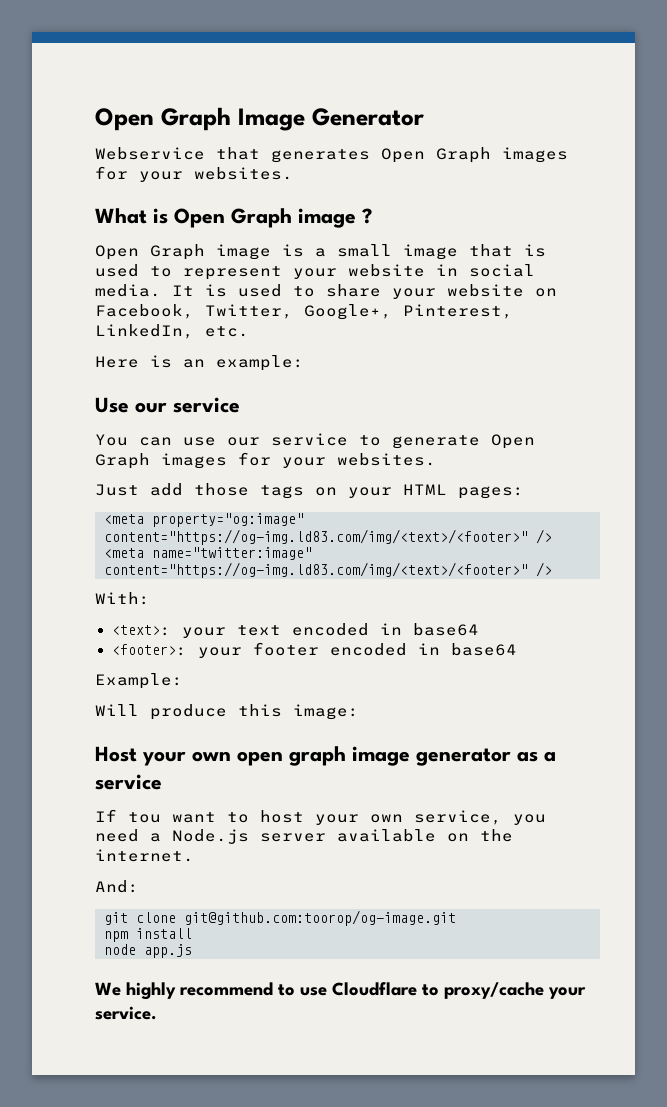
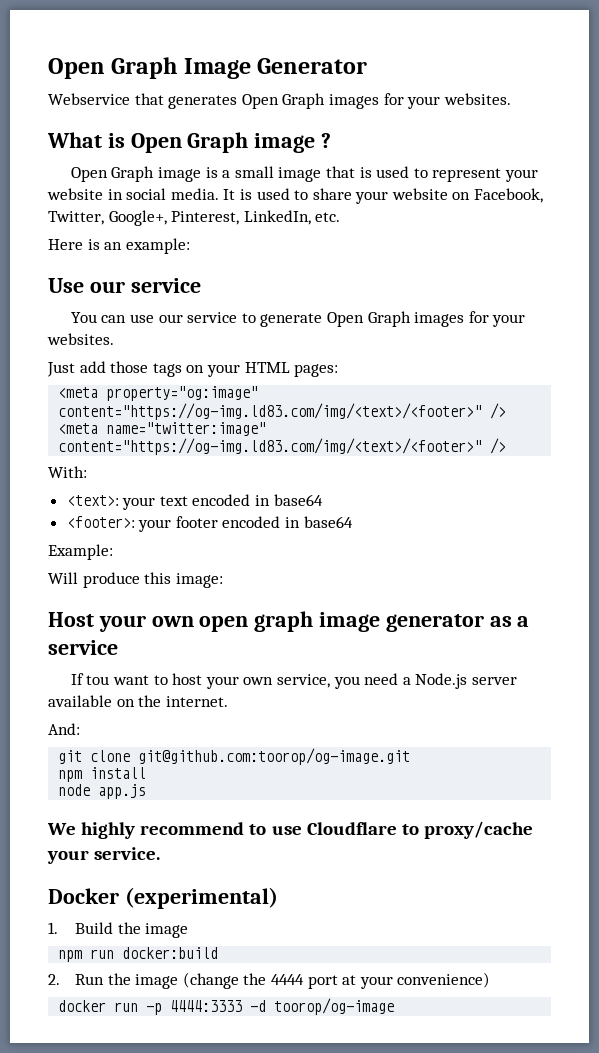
(157, 1013) none -> [48,887,278,909] [48,922,189,938] [58,947,219,962] [48,972,491,989] [58,998,395,1015] // Docker (experimental) // 1. Build the image // npm run docker:build // 2. Run the image (change the 4444 port at your convenience) // docker run -p 4444:3333 -d toorop/og-image

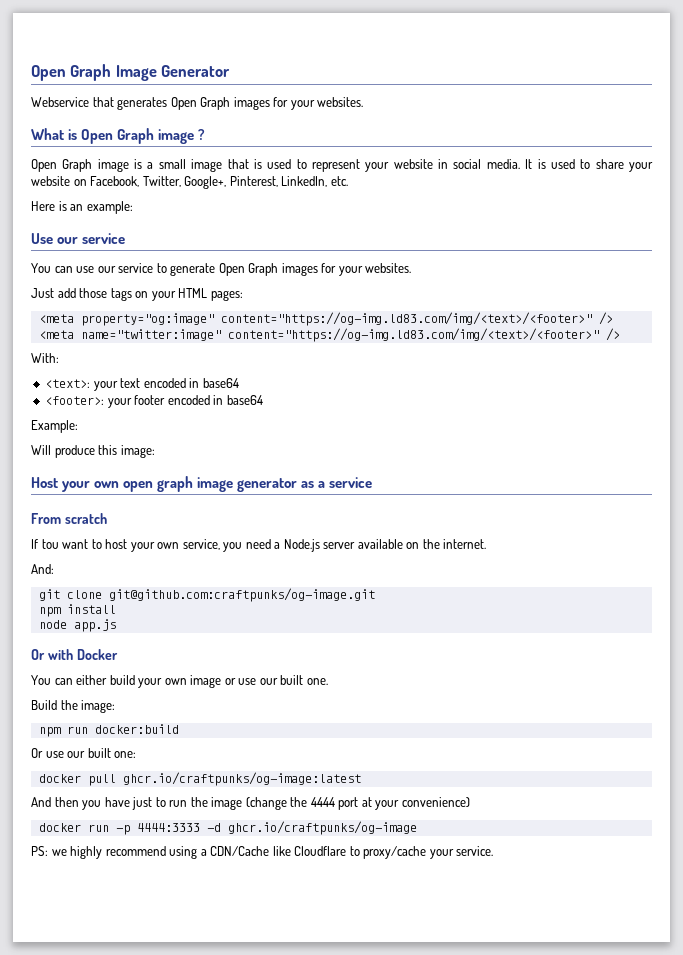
(118, 647) none -> [31,513,107,524] // From scratch
[138,748,411,765] git@github.com:toorop/og-image.git -> [108,588,375,602] git@github.com:craftpunks/og-image.git
[47,821,533,839] [47,847,161,864] [48,887,278,909] [48,922,58,934] We highly recommend to use Cloudflare to proxy/cache your service. // Docker (experimental) // 1. -> [31,649,118,660] [31,675,328,688] Or with Docker // You can either build your own image or use our built one. //
[145,923,189,938] image -> [81,700,116,713] image:
[48,974,105,985] 2. Run -> [31,748,137,758] [38,772,361,786] [31,797,188,810] Or use our built one: // docker pull ghcr.io/craftpunks/og-image:latest // And then you have just to run
[274,998,395,1015] toorop/og-image -> [227,821,417,835] [31,846,494,859] ghcr.io/craftpunks/og-image // PS: we highly recommend using a CDN/Cache like Cloudflare to proxy/cache your service.

